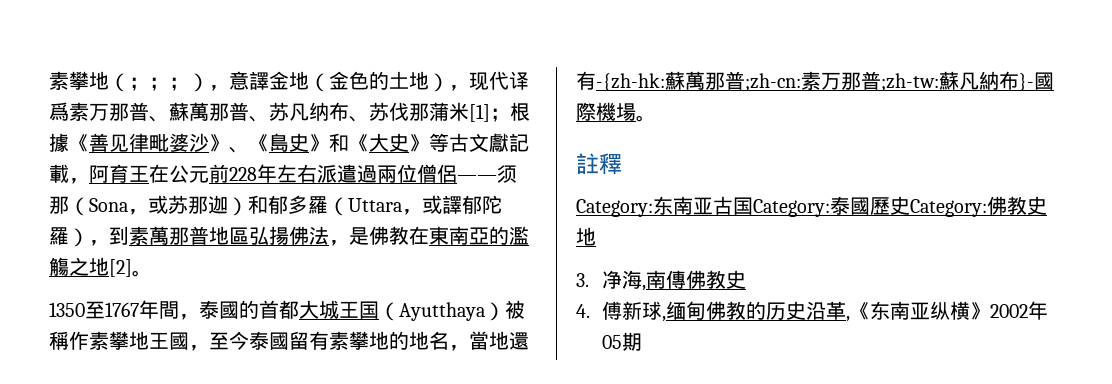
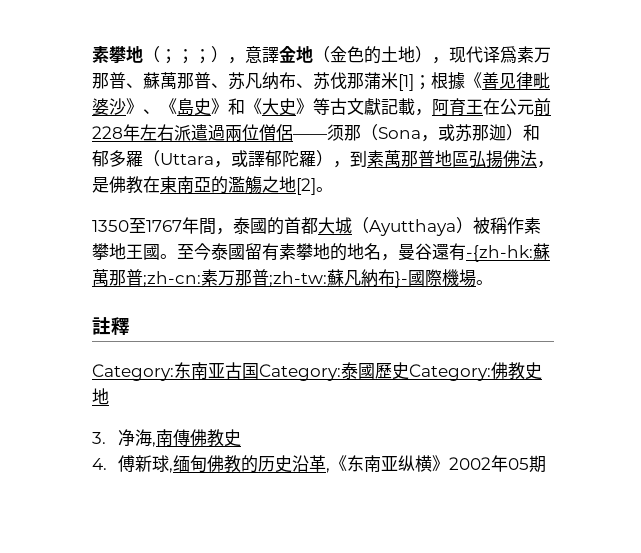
[339,301,379,319] 王国 -> (352, 225) none
[189,345,209,351] ， -> [160,254,177,259] 。
[469,331,509,350] 當地 -> [398,243,432,260] 曼谷

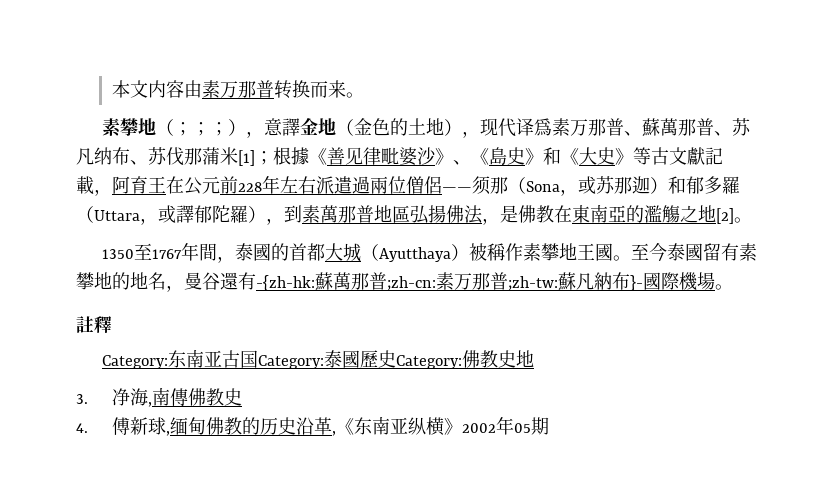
(92, 54) none -> [111,80,364,99] 本文内容由素万那普转换而来。 //

